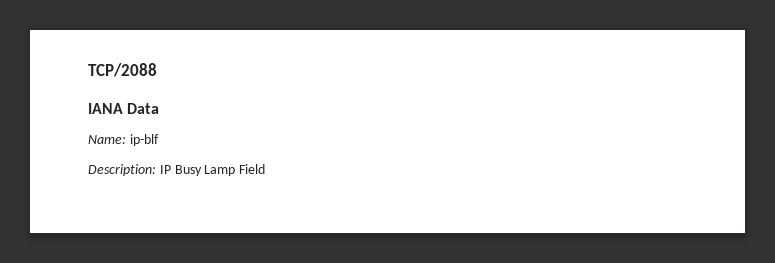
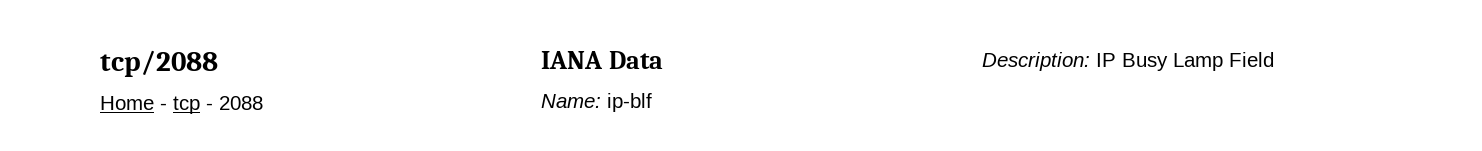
[88,63,157,77] TCP/2088 -> [100,50,218,77] [100,96,263,114] tcp/2088 // Home - tcp - 2088

